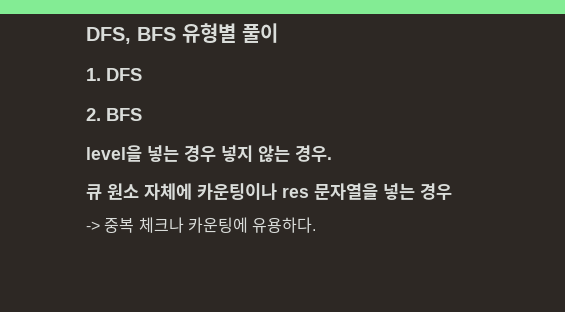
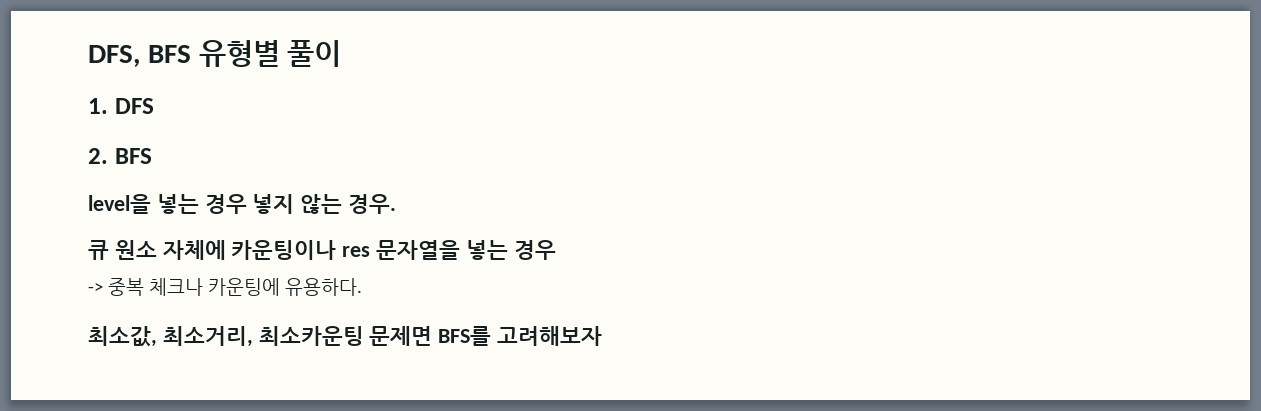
(317, 225) none -> [88,326,603,347] // 최소값, 최소거리, 최소카운팅 문제면 BFS를 고려해보자

